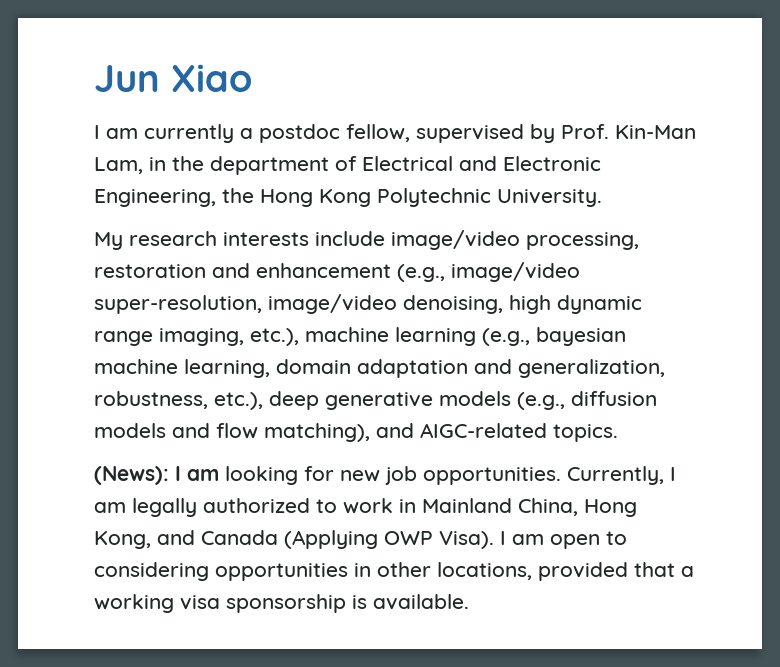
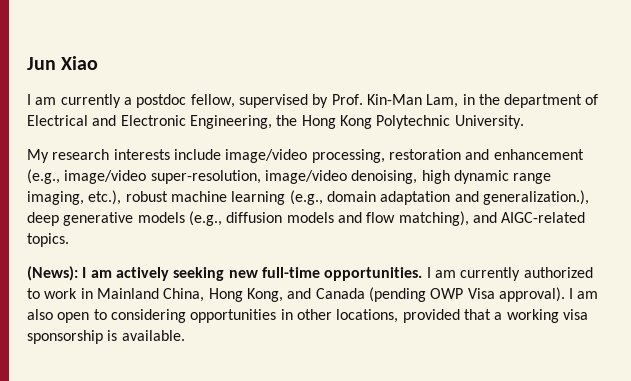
(299, 337) none -> [125,191,168,202] robust
[536,327,626,346] [94,359,665,378] [94,391,263,410] bayesian machine learning, domain adaptation and generalization, robustness, etc.), -> [326,190,589,205] domain adaptation and generalization.),
[225,466,676,485] [94,498,197,517] looking for new job opportunities. Currently, I am legally -> [115,267,521,281] actively seeking new full-time opportunities. I am currently
[284,530,544,549] (Applying OWP Visa). I am -> [368,287,599,302] [27,309,53,320] (pending OWP Visa approval). I am also

